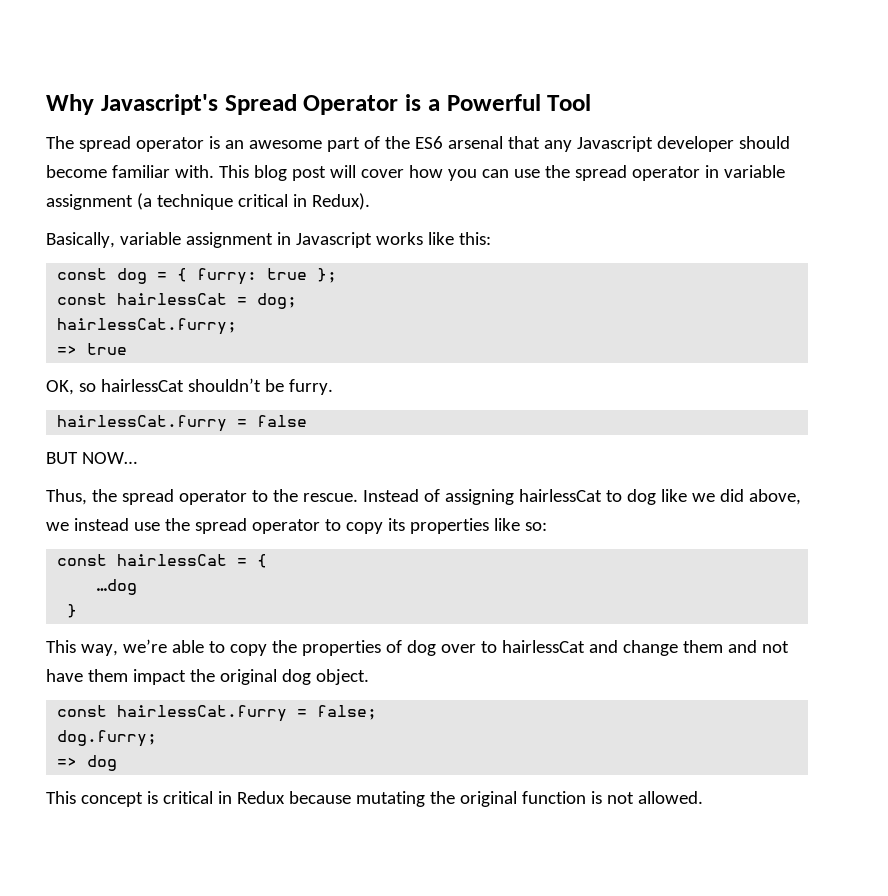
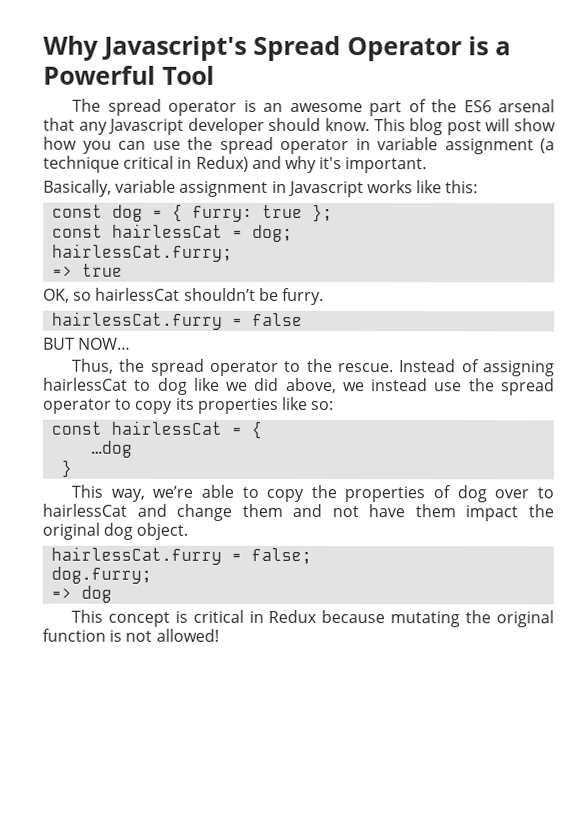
[46,165,214,178] become familiar with. -> [325,118,370,132] know.
[360,169,404,178] cover -> [514,118,557,132] show
[311,193,370,210] Redux). -> [195,155,428,174] Redux) and why it's important.
[57,705,108,717] const -> (189, 531) none
[637,791,703,804] allowed. -> [155,628,219,642] allowed!

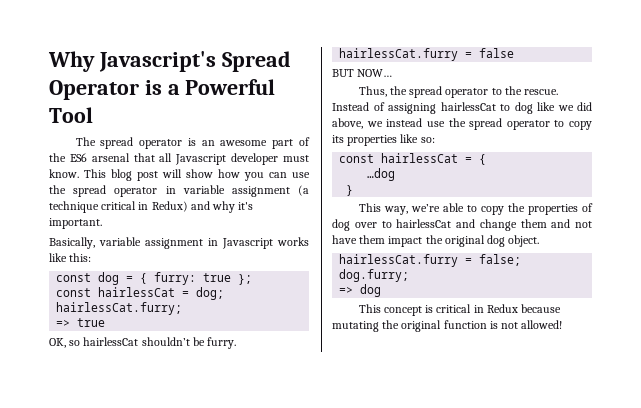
[78,121,108,135] any -> [159,153,173,162] all
[268,117,322,132] should -> [283,155,309,162] must

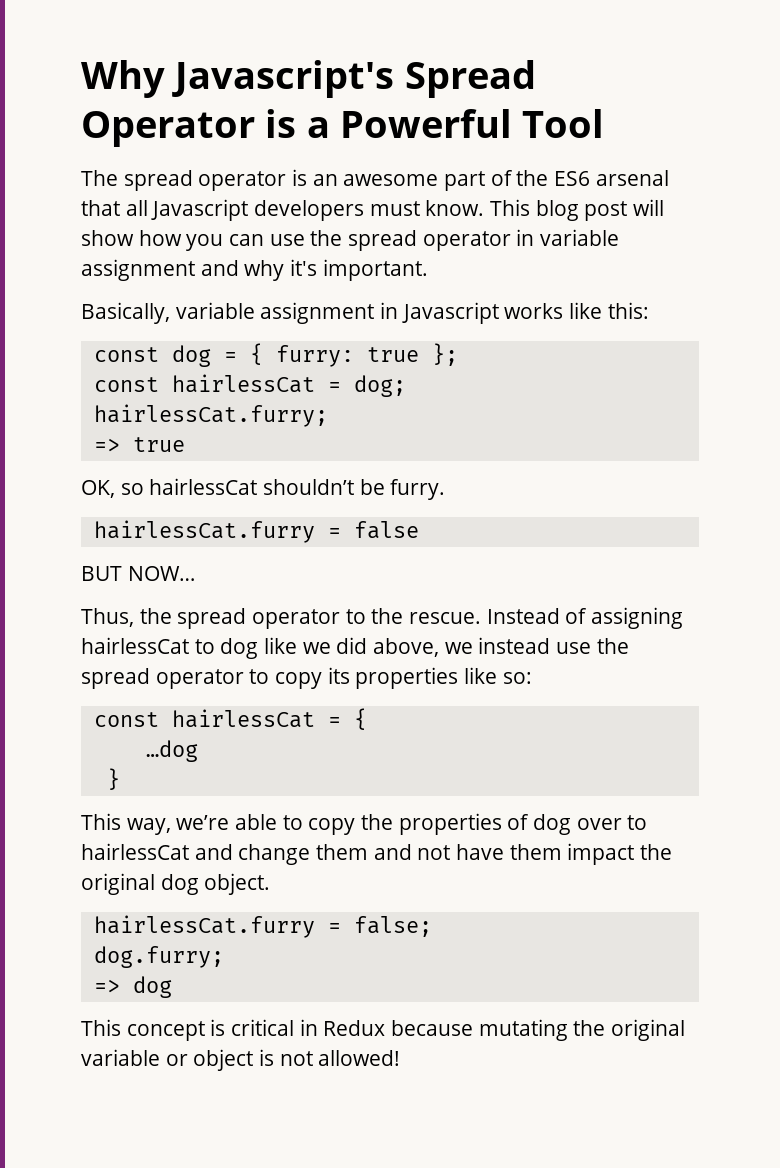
[231,153,279,165] developer -> [254,200,365,221] developers
[298,185,309,196] [49,201,188,213] (a technique critical in Redux) -> (195, 270) none
[443,320,487,329] function -> [81,1049,254,1071] variable or object

